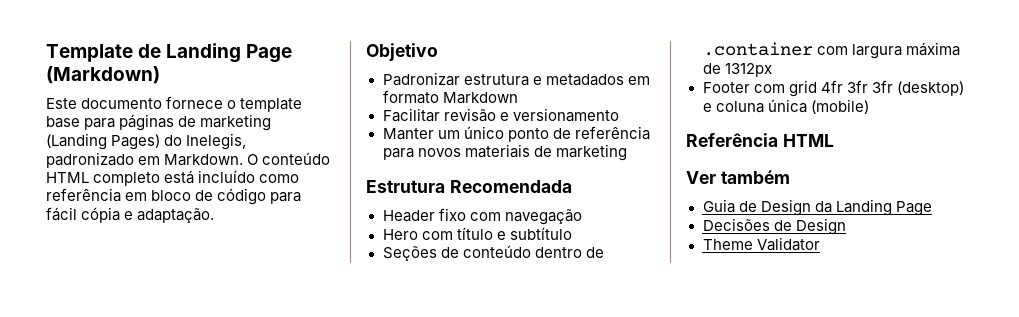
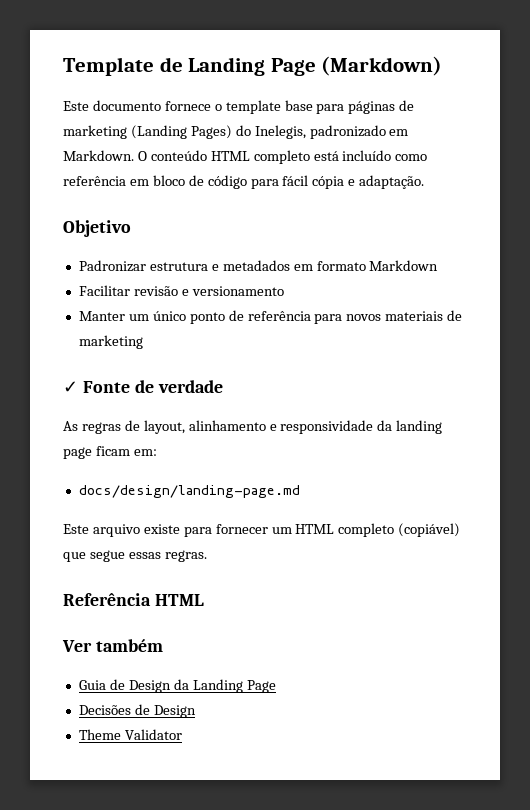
[366,180,572,193] [382,208,582,225] [382,227,572,240] [382,245,604,261] [702,42,960,59] [702,63,772,77] [702,80,964,97] [702,99,869,114] Estrutura Recomendada // Header fixo com navegação // Hero com título e subtítulo // Seções de conteúdo dentro de .container com largura máxima de 1312px // Footer com grid 4fr 3fr 3fr (desktop) e coluna única (mobile) -> [63,380,223,393] [63,420,443,434] [63,446,157,459] [78,485,300,498] [63,523,461,537] [63,550,207,562] ✓ Fonte de verdade // As regras de layout, alinhamento e responsividade da landing page ficam em: // docs/design/landing-page.md // Este arquivo existe para fornecer um HTML completo (copiável) que segue essas regras.

